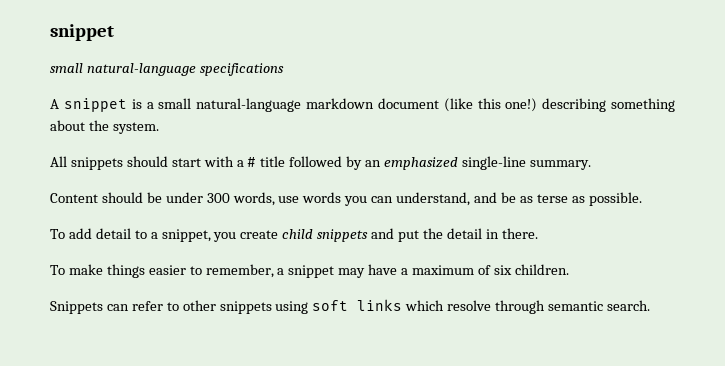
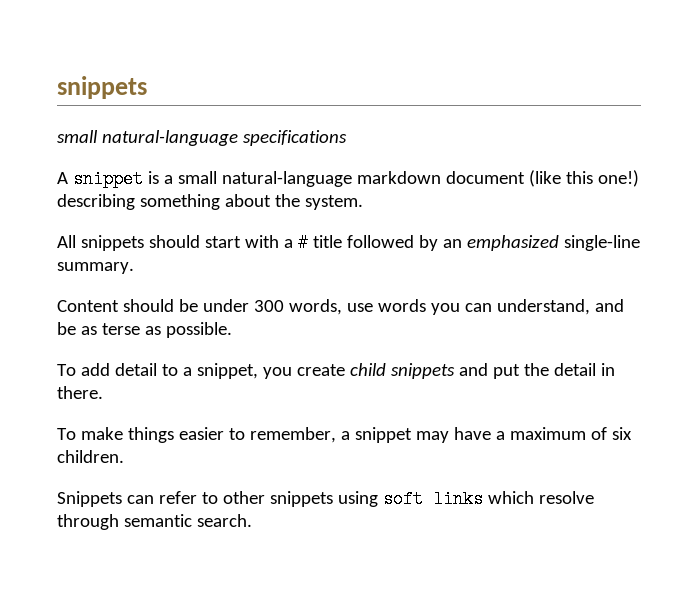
[50,24,114,41] snippet -> [57,76,147,99] snippets

